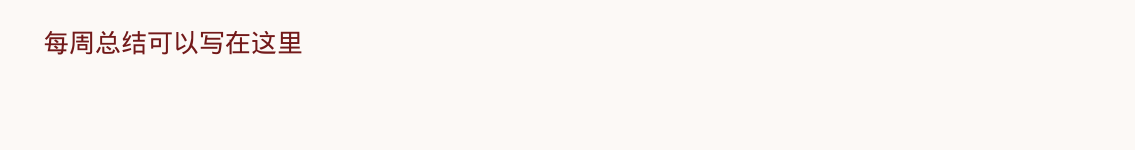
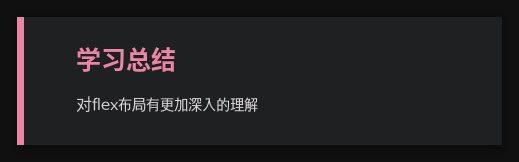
[43,30,95,55] 每周 -> [76,47,126,72] 学习
[147,30,303,55] 可以写在这里 -> [76,96,258,112] // 对flex布局有更加深入的理解

